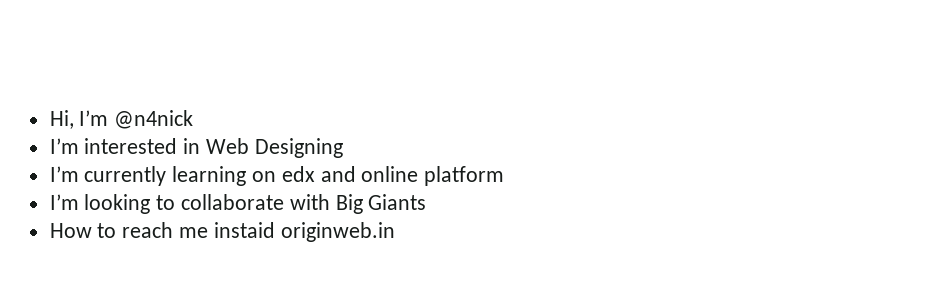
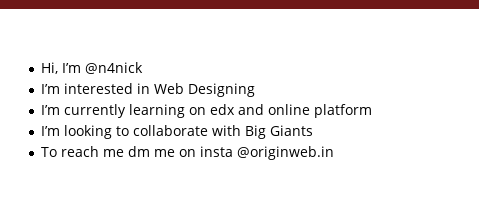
[49,222,395,242] How to reach me instaid originweb.in -> [40,146,334,160] To reach me dm me on insta @originweb.in

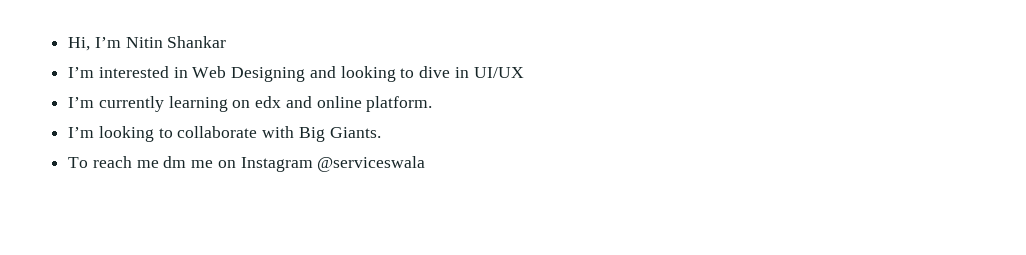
[84,62,143,74] @n4nick -> [125,36,227,48] Nitin Shankar
(255, 90) none -> [309,66,524,82] and looking to dive in UI/UX
[313,104,372,118] platform -> [366,96,433,112] platform.
[269,125,313,136] Giants -> [329,127,381,138] Giants.
[199,146,334,160] insta @originweb.in -> [240,156,426,172] Instagram @serviceswala

